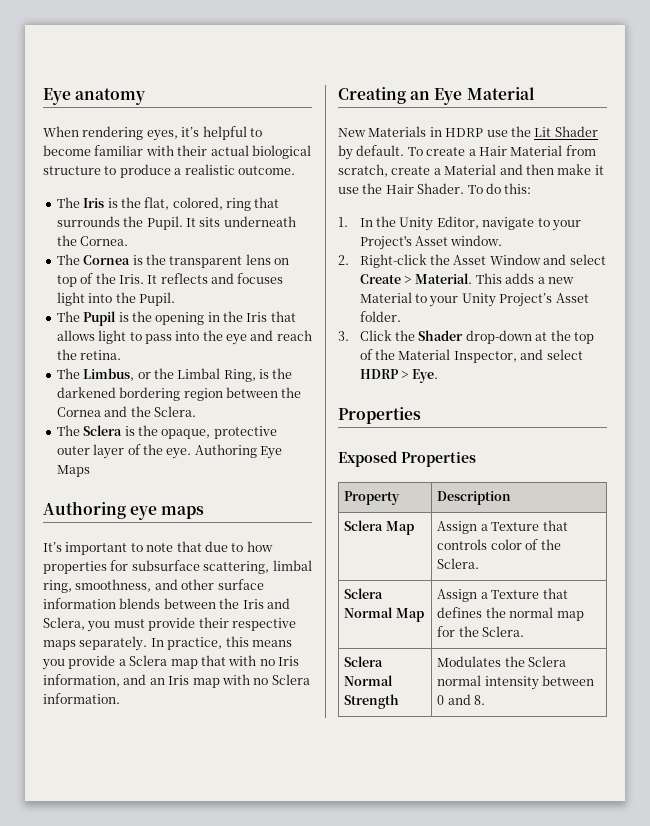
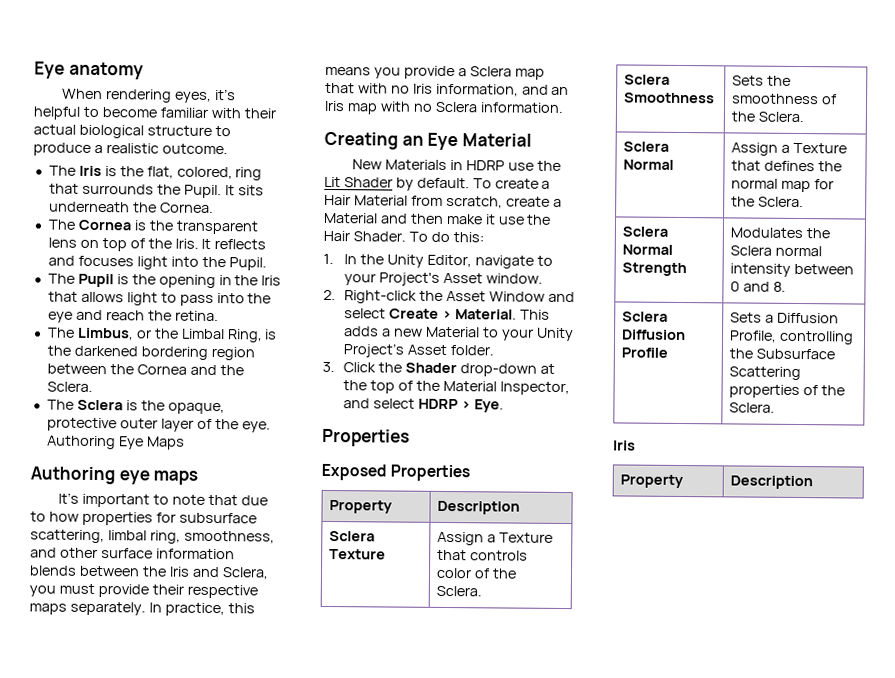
[385,521,414,535] Map -> [328,548,386,560] Texture
[344,588,384,599] [344,607,424,622] // Sclera Normal Map -> [623,74,670,85] [623,92,715,104] [731,75,791,86] [731,93,837,105] [730,111,804,123] [622,141,669,152] [622,159,674,170] // Sclera Smoothness | Sets the smoothness of the Sclera. // Sclera Normal
(486, 700) none -> [621,311,668,322] [621,329,686,341] [620,347,668,358] [729,312,839,324] [728,330,854,345] [728,348,835,360] [728,366,801,381] [728,384,845,399] [728,402,775,413] [613,440,636,451] [619,474,684,489] [729,475,813,490] // Sclera Diffusion Profile | Sets a Diffusion Profile, controlling the Subsurface Scattering properties of the Sclera. // Iris // Property | Description

